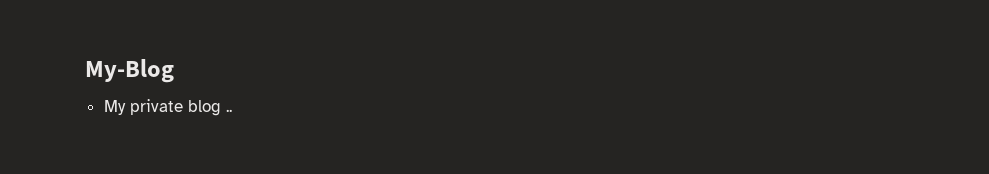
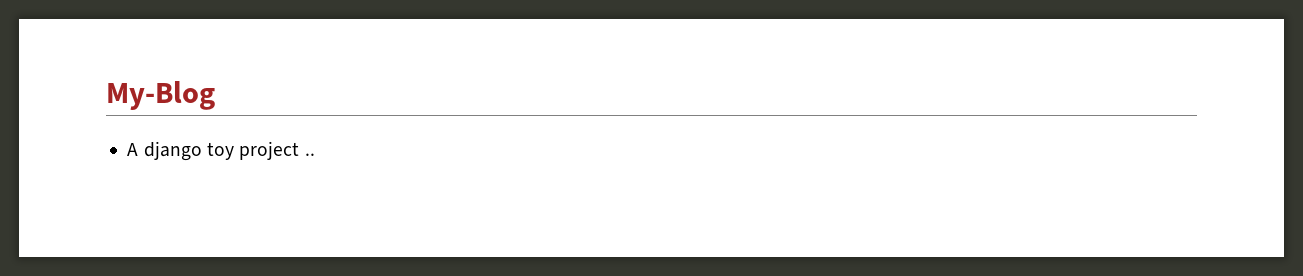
[103,99,221,116] My private blog -> [127,141,300,161] A django toy project

